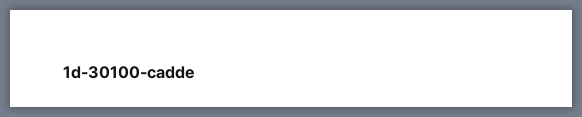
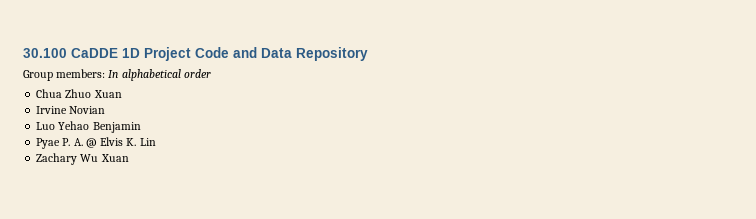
[63,66,194,79] 1d-30100-cadde -> [23,47,368,61] [23,69,211,81] [36,89,122,98] [36,106,106,114] [36,121,141,133] [36,137,156,149] [36,153,129,165] 30.100 CaDDE 1D Project Code and Data Repository // Group members: In alphabetical order // Chua Zhuo Xuan // Irvine Novian // Luo Yehao Benjamin // Pyae P. A. @ Elvis K. Lin // Zachary Wu Xuan

